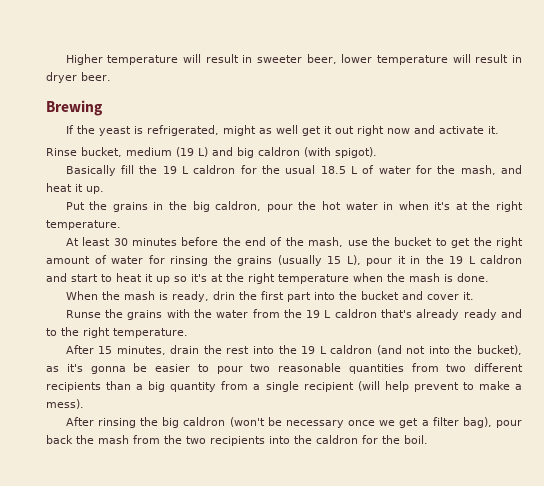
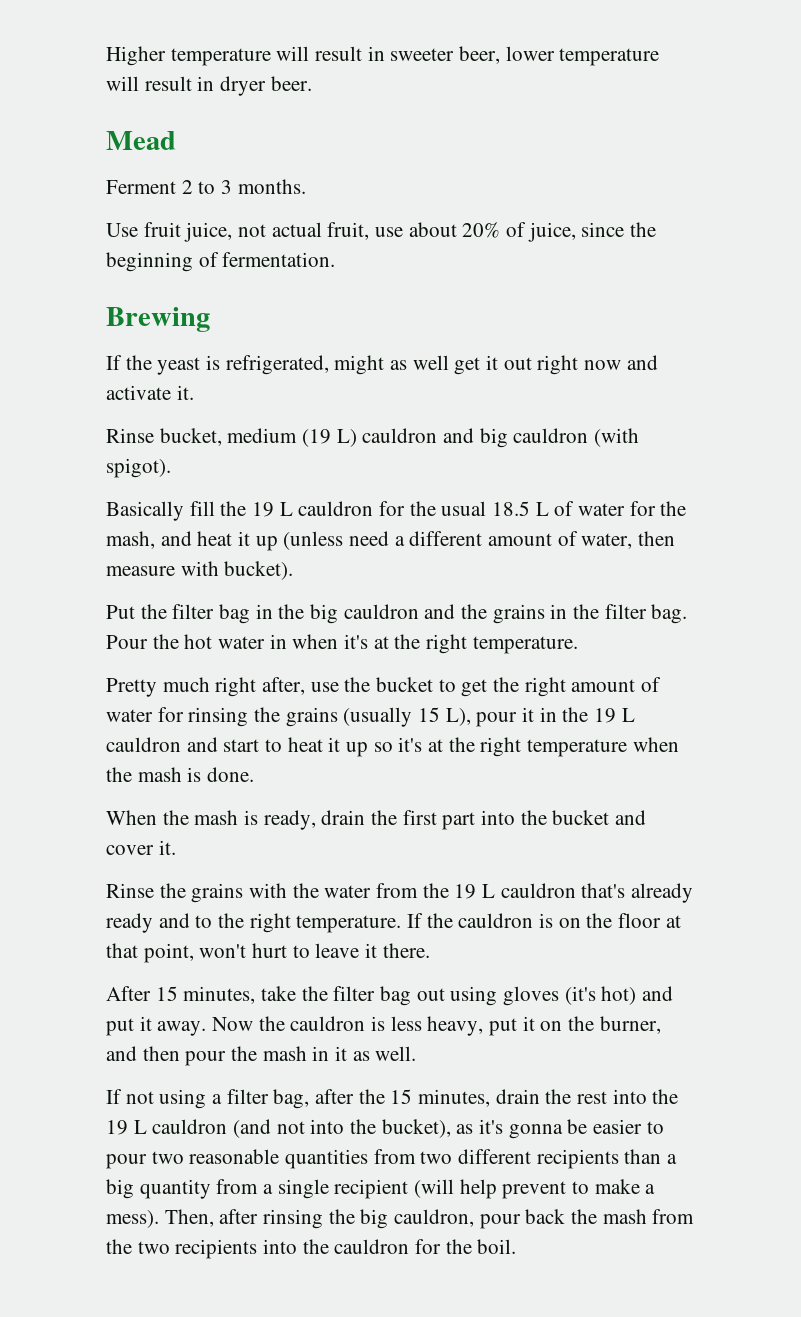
(111, 76) none -> [106,131,176,150] [106,179,306,194] [106,222,657,242] [106,252,336,272] // Mead // Ferment 2 to 3 months. // Use fruit juice, not actual fruit, use about 20% of juice, since the beginning of fermentation.
(208, 152) none -> [362,428,438,443] cauldron
[258,147,300,156] caldron -> [513,428,589,443] cauldron
[193,165,236,174] caldron -> [298,501,374,516] cauldron
[86,186,104,194] [65,201,293,212] up. // Put the grains in the big caldron, pour -> [255,531,676,551] [106,561,294,580] [106,604,688,624] [106,635,148,649] up (unless need a different amount of water, then measure with bucket). // Put the filter bag in the big cauldron and the grains in the filter bag. Pour
[65,237,344,247] At least 30 minutes before the end of the mash, -> [106,677,306,697] Pretty much right after,
[480,255,522,264] caldron -> [106,737,181,752] cauldron
[212,291,235,300] drin -> [321,810,366,825] drain
[65,310,101,318] Runse -> [106,883,154,898] Rinse
[334,309,377,318] caldron -> [500,883,576,898] cauldron
[65,345,94,354] // After -> [407,913,681,928] [106,943,430,963] [106,986,674,1006] [106,1016,661,1036] [106,1046,417,1066] [106,1089,385,1109] If the cauldron is on the floor at that point, won't hurt to leave it there. // After 15 minutes, take the filter bag out using gloves (it's hot) and put it away. Now the cauldron is less heavy, put it on the burner, and then pour the mash in it as well. // If not using a filter bag, after the
[330,345,373,354] caldron -> [152,1119,228,1134] cauldron
[65,417,94,426] // After -> [164,1209,259,1227] Then, after
[183,417,492,428] caldron (won't be necessary once we get a filter bag), -> [394,1209,475,1227] cauldron,
[316,435,358,444] caldron -> [334,1239,410,1254] cauldron

